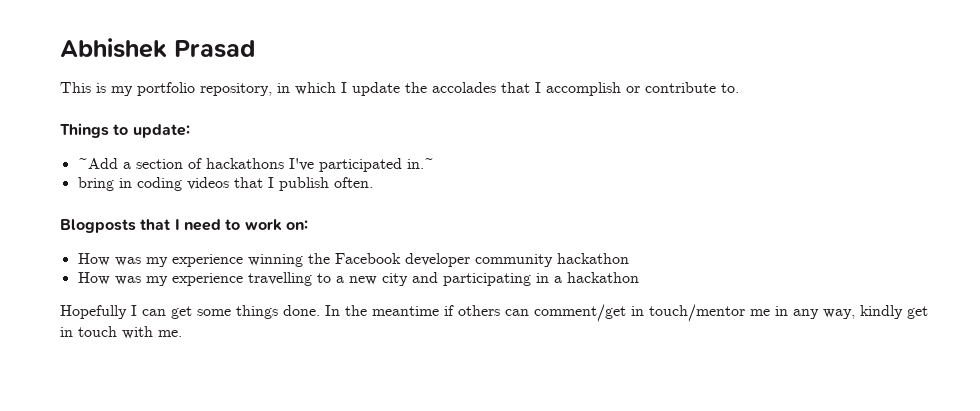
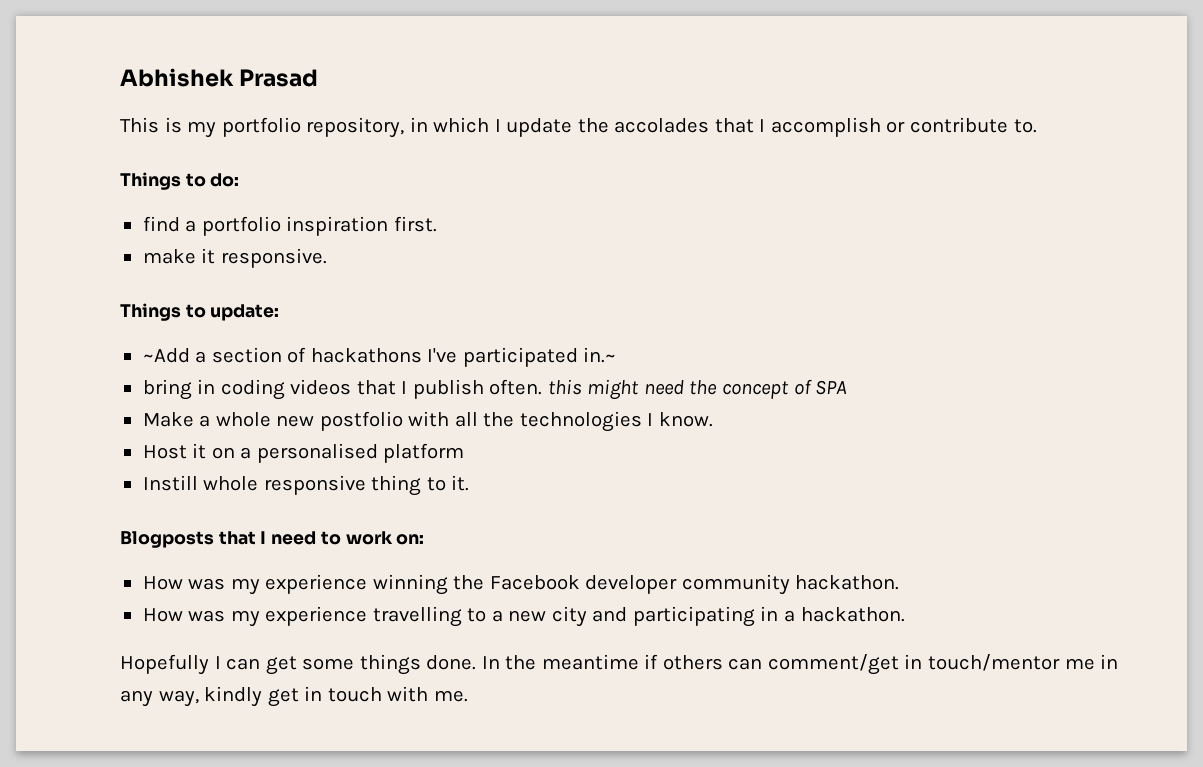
(739, 88) none -> [120,172,240,190] [142,216,437,236] [142,248,327,268] // Things to do: // find a portfolio inspiration first. // make it responsive.
(373, 182) none -> [547,379,848,400] [142,411,713,432] [142,443,465,463] [142,475,470,496] this might need the concept of SPA // Make a whole new postfolio with all the technologies I know. // Host it on a personalised platform // Instill whole responsive thing to it.
[556,253,629,264] hackathon -> [795,575,900,590] hackathon.
[566,272,639,283] hackathon -> [800,607,905,622] hackathon.

